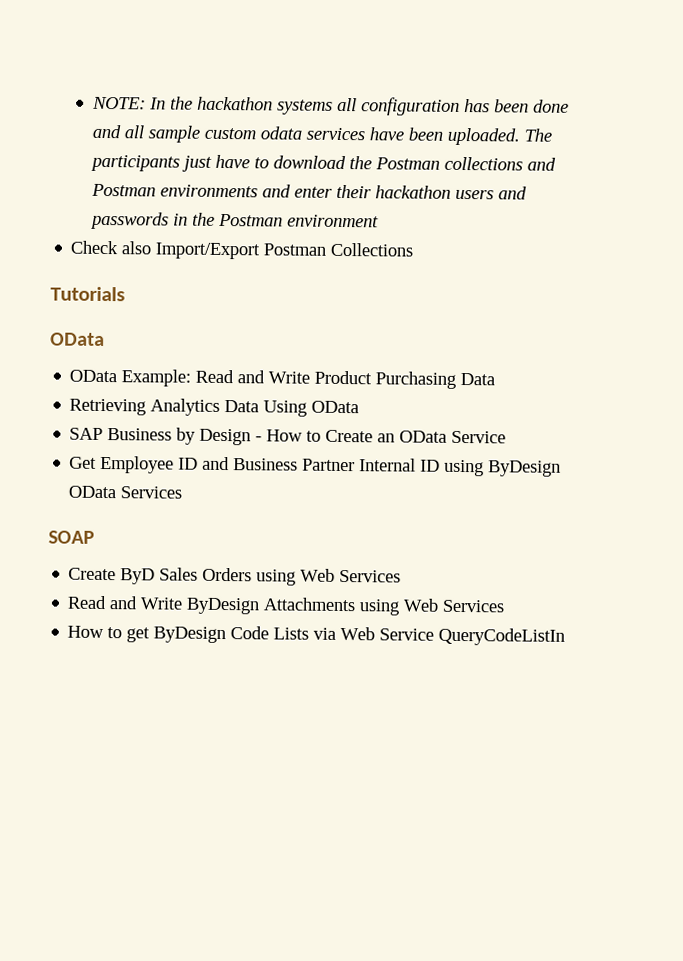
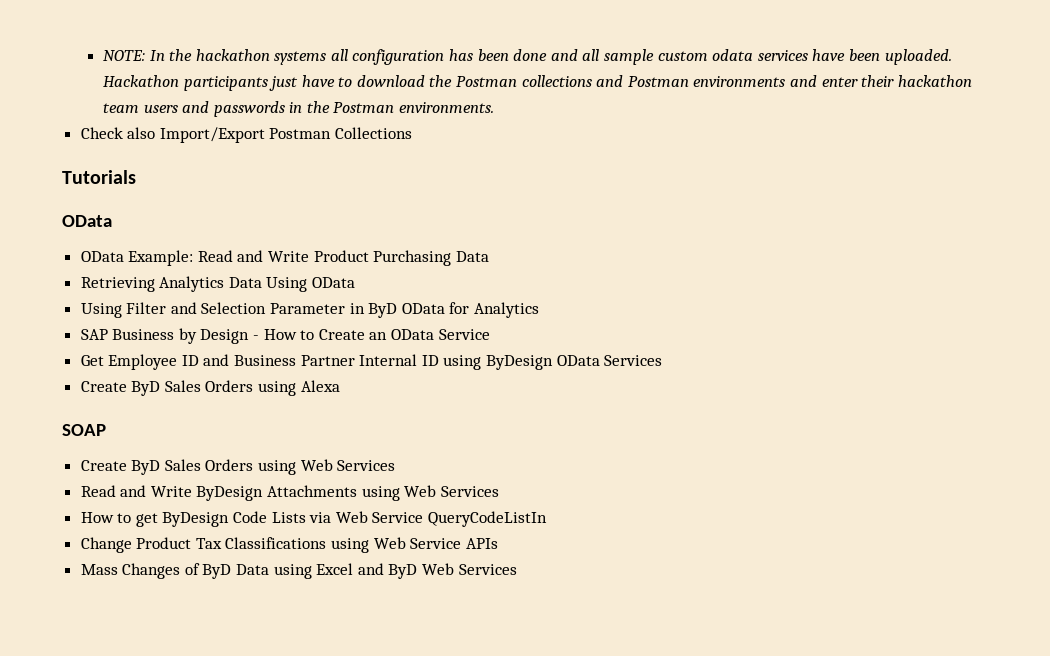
[524,128,553,142] The -> [102,75,179,87] Hackathon
(452, 192) none -> [102,103,139,113] team
[287,214,380,228] environment -> [399,102,495,113] environments.
(360, 407) none -> [80,302,540,318] // Using Filter and Selection Parameter in ByD OData for Analytics
(183, 492) none -> [80,380,340,396] // Create ByD Sales Orders using Alexa
(566, 636) none -> [80,537,498,553] [80,563,517,579] // Change Product Tax Classifications using Web Service APIs // Mass Changes of ByD Data using Excel and ByD Web Services

